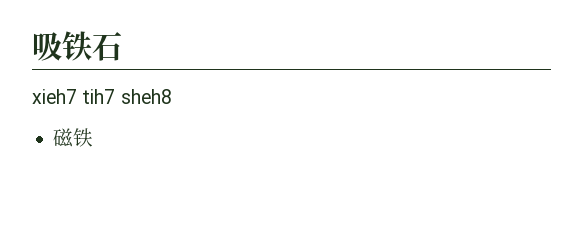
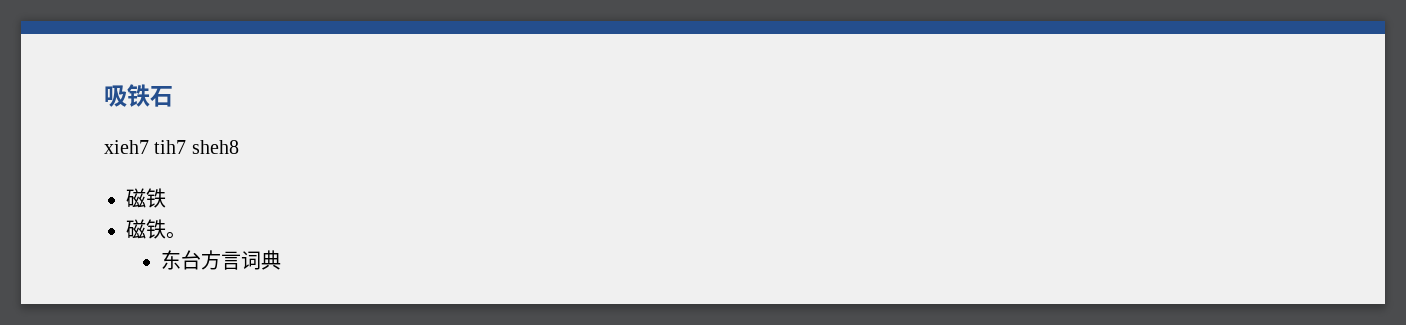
(94, 137) none -> [126,219,186,239] [161,250,282,270] // 磁铁。 // 东台方言词典

